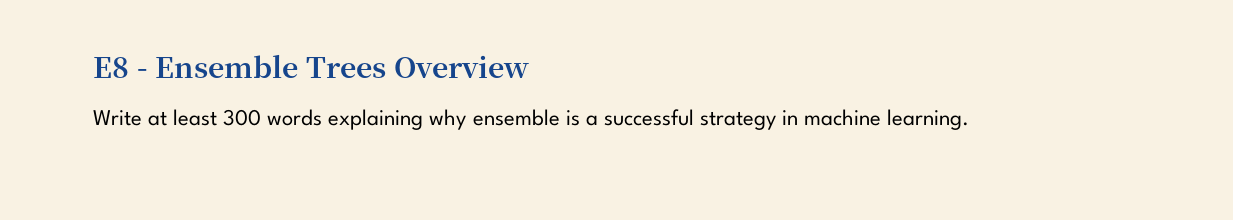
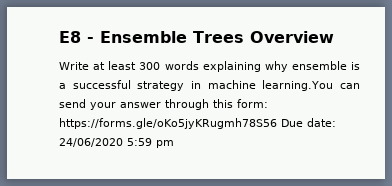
[887,109,970,130] learning. -> [262,80,360,91] [59,99,268,110] [59,118,336,129] [59,138,174,148] learning.You can send your answer through this form: https://forms.gle/oKo5jyKRugmh78S56 Due date: 24/06/2020 5:59 pm

